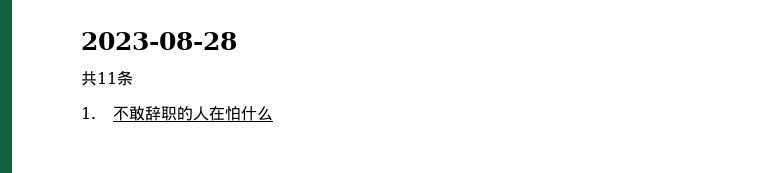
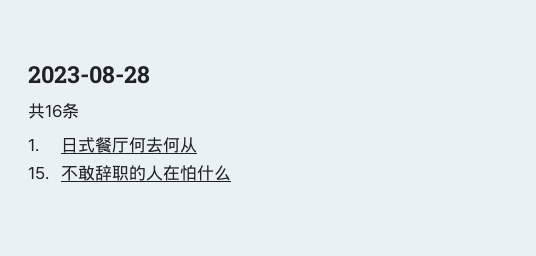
[97,72,117,84] 11 -> [45,104,62,118] 16
(96, 113) none -> [61,137,198,153] [28,166,49,180] 日式餐厅何去何从 // 15.

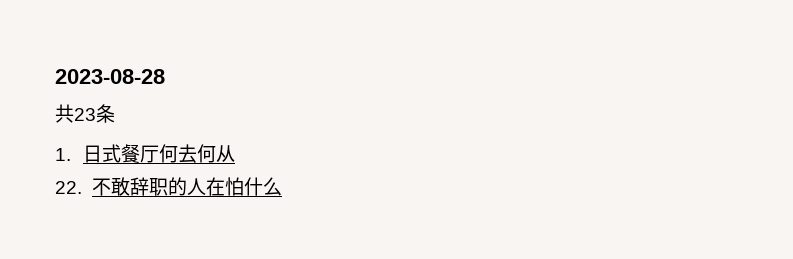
[45,104,62,118] 16 -> [74,108,96,121] 23
[28,166,49,180] 15. -> [55,181,82,194] 22.

